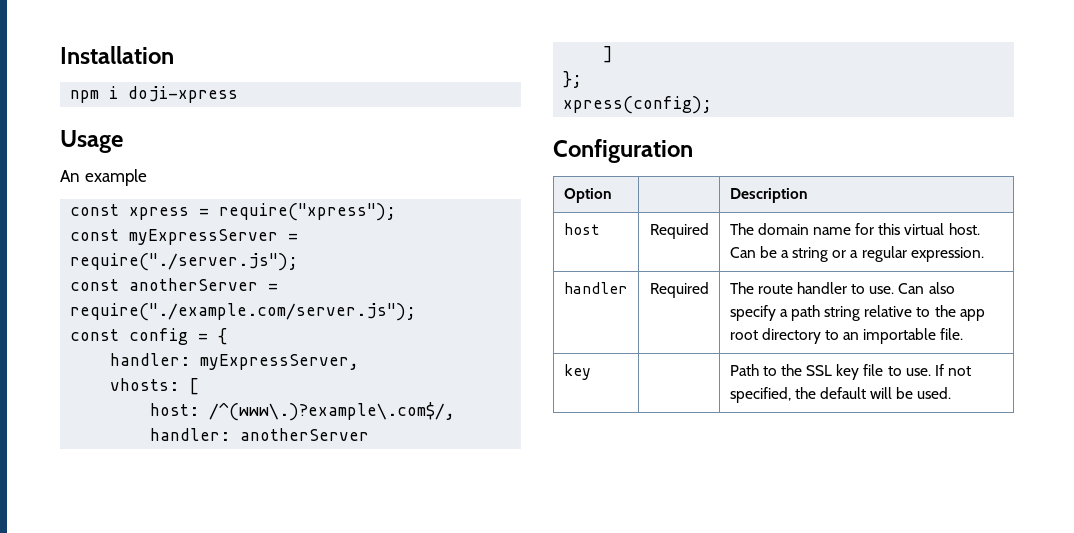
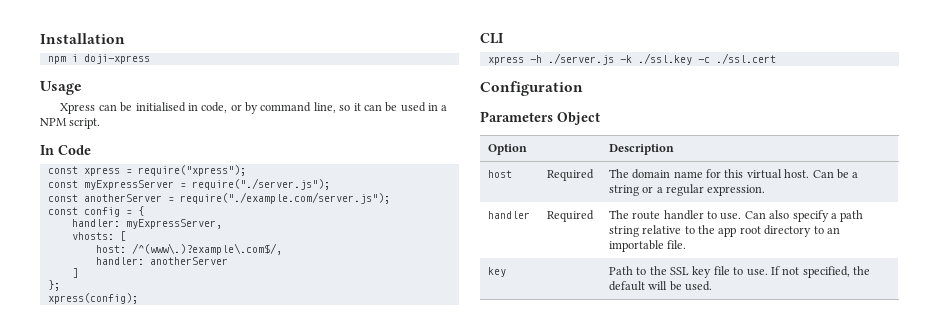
[60,169,147,186] An example -> [60,102,448,114] [40,118,101,129] [40,145,91,155] Xpress can be initialised in code, or by command line, so it can be used in a NPM script. // In Code
(713, 105) none -> [480,33,504,44] [487,53,776,65] // CLI // xpress -h ./server.js -k ./ssl.key -c ./ssl.cert
(693, 151) none -> [480,111,600,125] // Parameters Object

